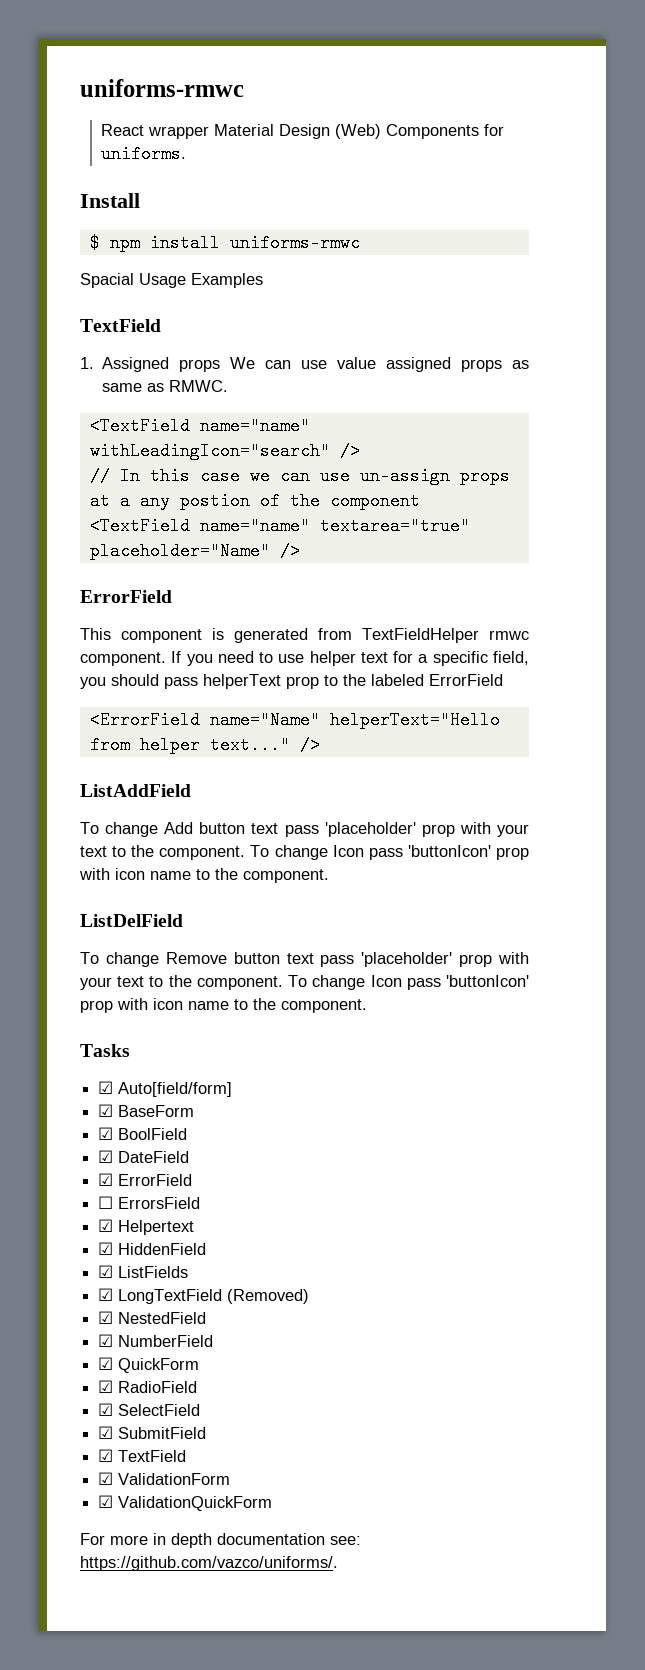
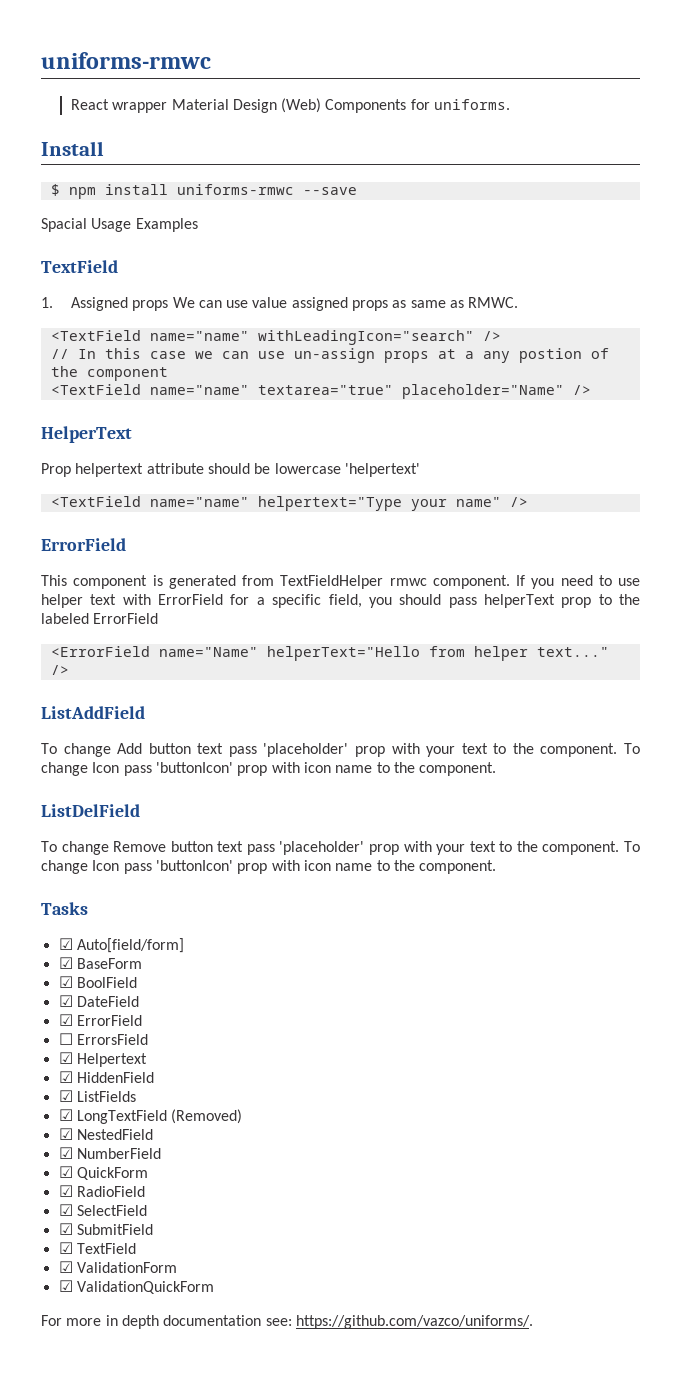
(360, 243) none -> [302,187,357,195] --save
(300, 551) none -> [41,426,132,443] [41,463,420,477] [50,496,528,511] // HelperText // Prop helpertext attribute should be lowercase 'helpertext' // <TextField name="name" helpertext="Type your name" />
(388, 657) none -> [122,594,224,605] with ErrorField

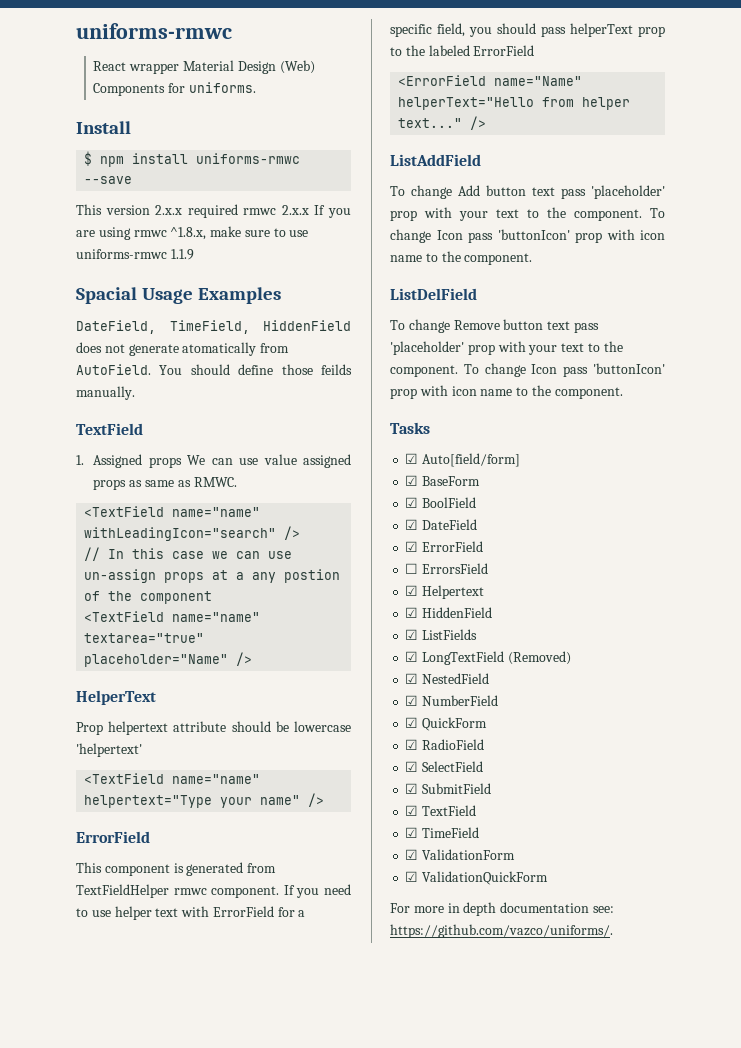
[41,218,198,232] Spacial Usage Examples -> [76,204,351,218] [76,226,309,240] [76,249,194,260] [76,287,282,304] [76,320,351,334] [76,342,290,356] [76,364,352,375] [76,386,135,400] This version 2.x.x required rmwc 2.x.x If you are using rmwc ^1.8.x, make sure to use uniforms-rmwc 1.1.9 // Spacial Usage Examples // DateField, TimeField, HiddenField does not generate atomatically from AutoField. You should define those feilds manually.
(136, 1248) none -> [405,827,480,838] // ☑ TimeField

